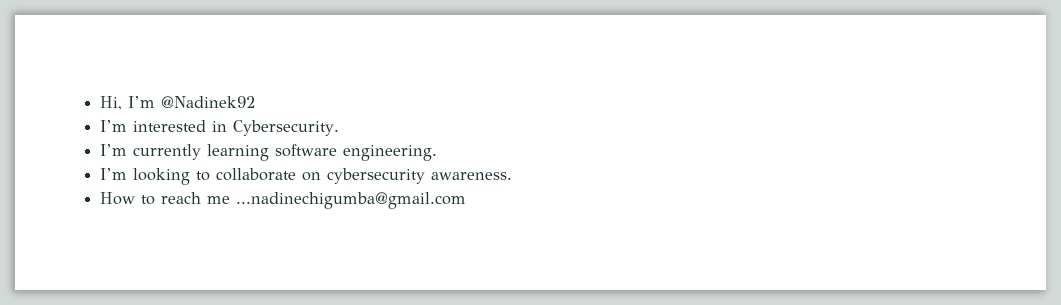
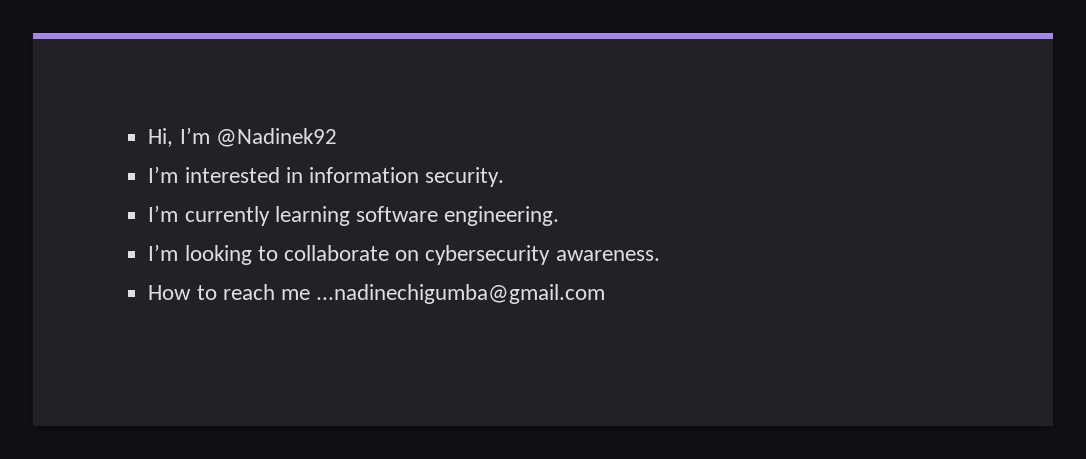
[233,120,340,136] Cybersecurity. -> [308,167,505,187] information security.

